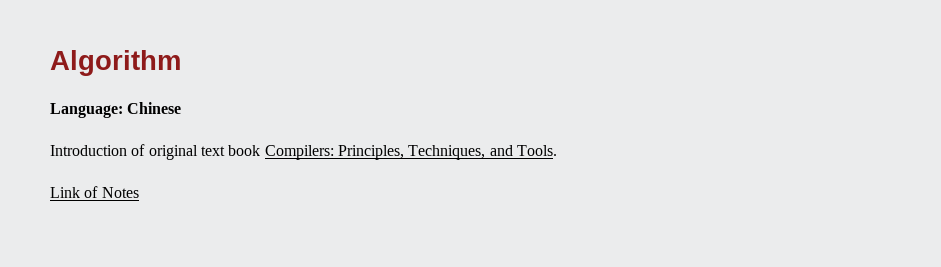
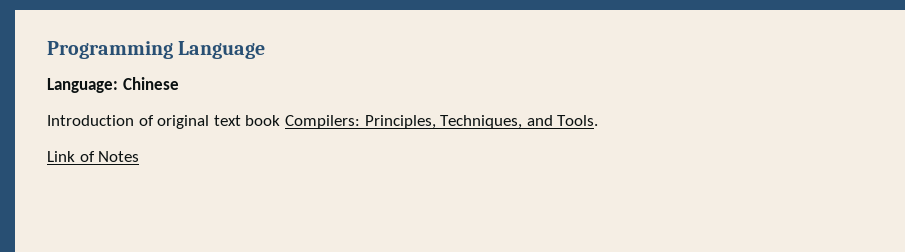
[50,50,181,76] Algorithm -> [47,41,266,59] Programming Language

